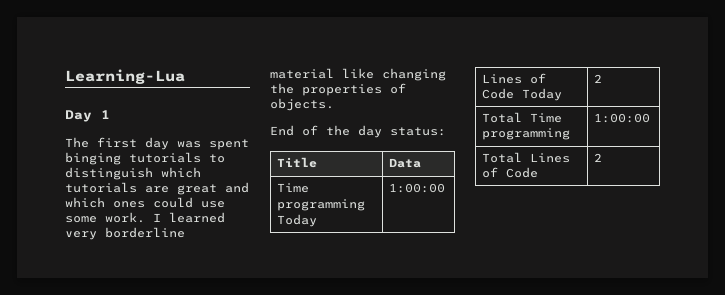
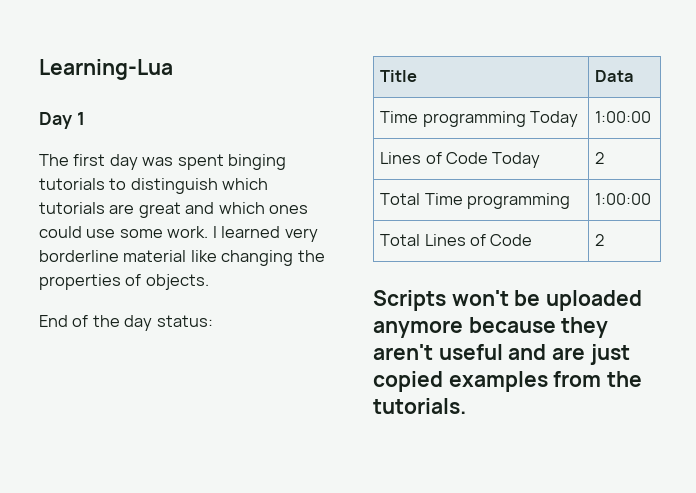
(603, 157) none -> [373,290,643,311] [373,317,609,338] [373,344,630,365] [373,371,643,392] [373,398,466,414] // Scripts won't be uploaded anymore because they aren't useful and are just copied examples from the tutorials.

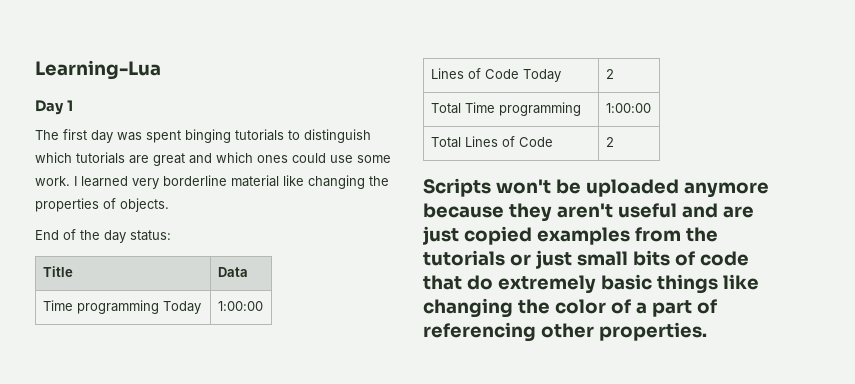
[373,398,466,414] tutorials. -> [423,250,749,269] [423,274,759,294] [423,298,717,318] [423,322,707,342] tutorials or just small bits of code that do extremely basic things like changing the color of a part of referencing other properties.

